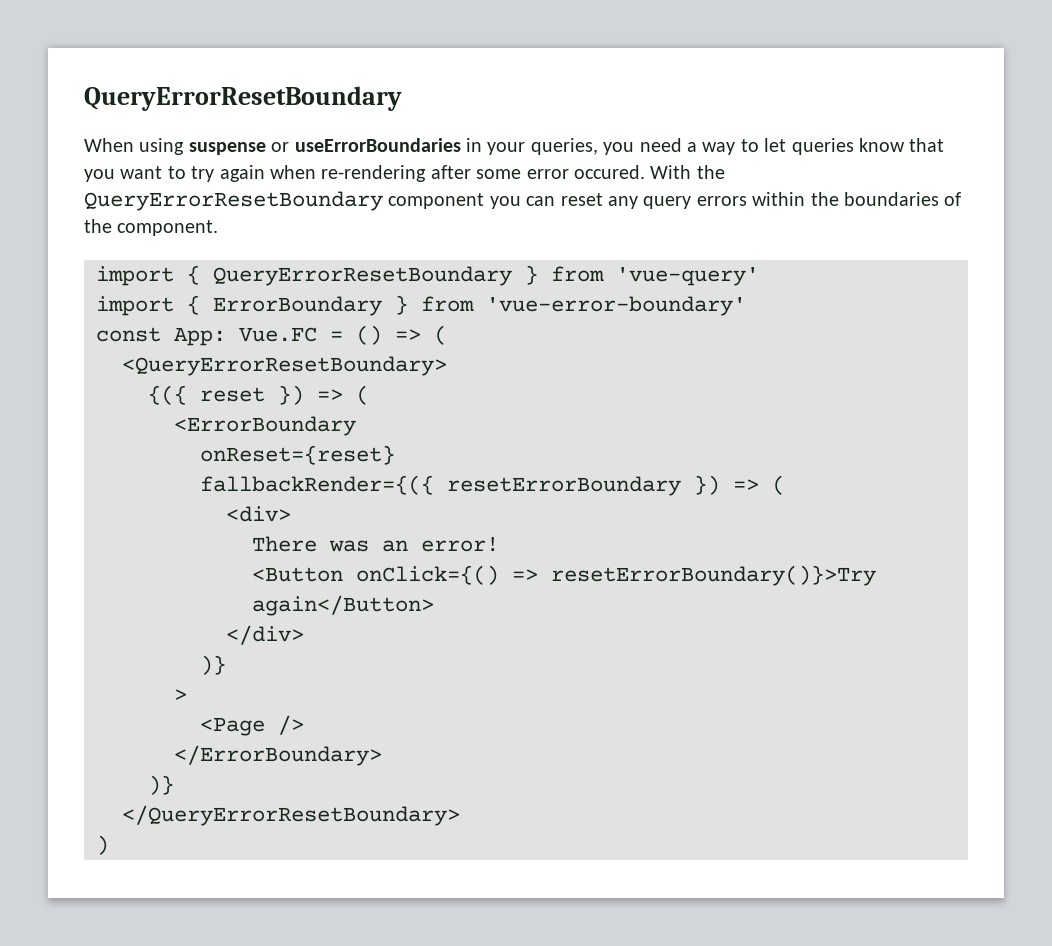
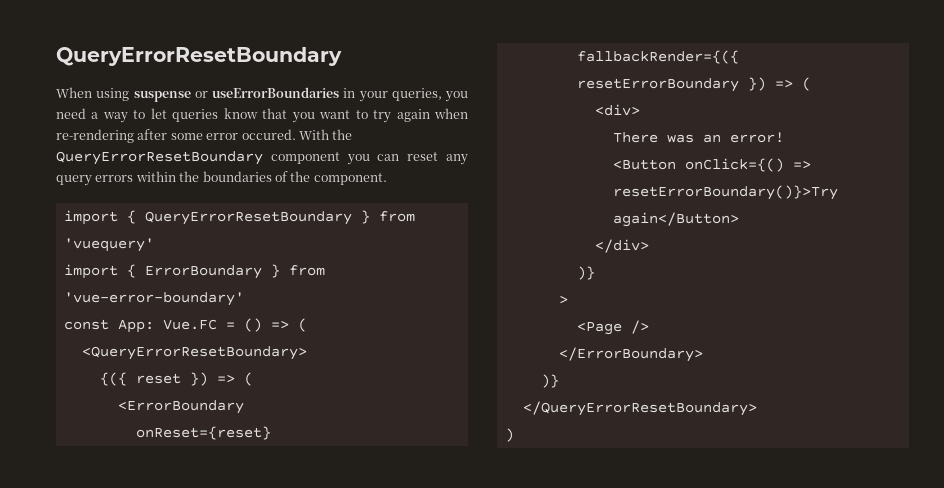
[616,267,759,286] 'vue-query' -> [63,238,154,252] 'vuequery'

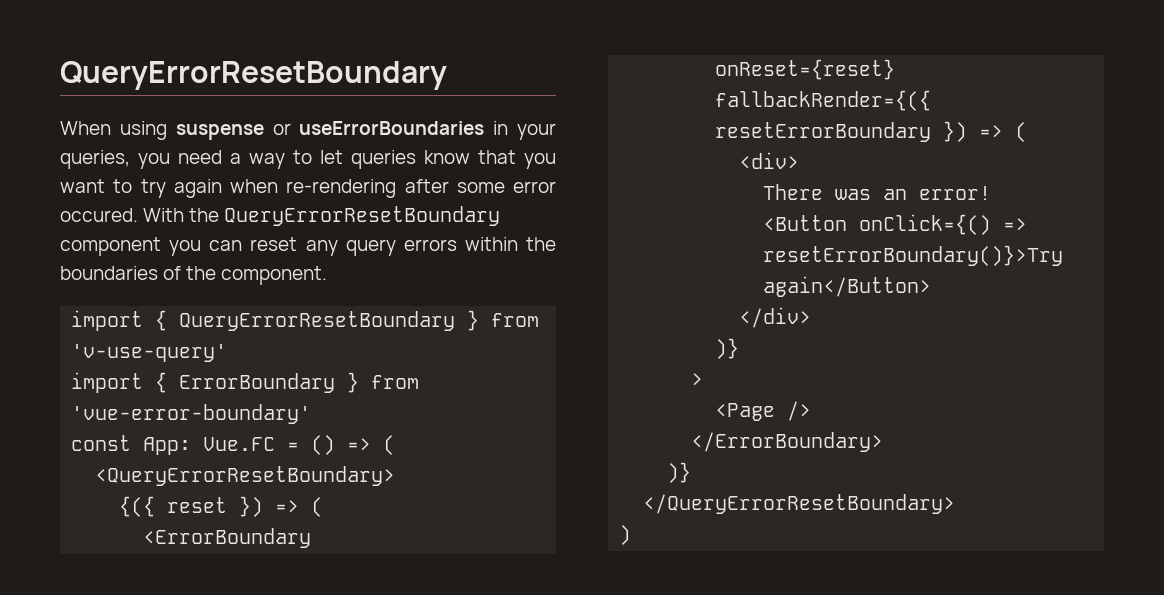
[63,238,154,252] 'vuequery' -> [71,344,228,362] 'v-use-query'

